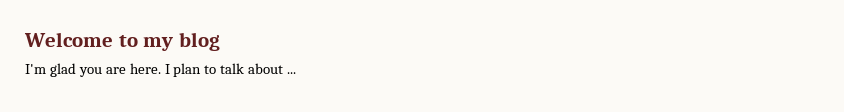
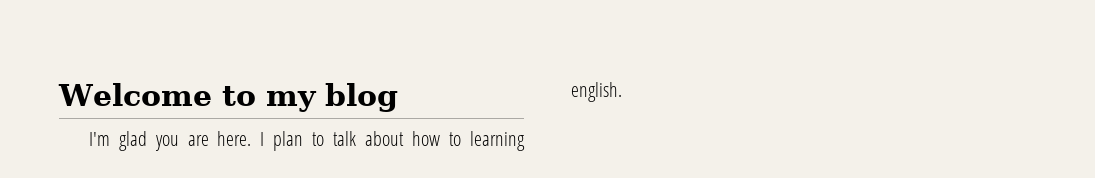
[287,72,297,74] ... -> [412,131,525,151] [571,82,622,102] how to learning english.

